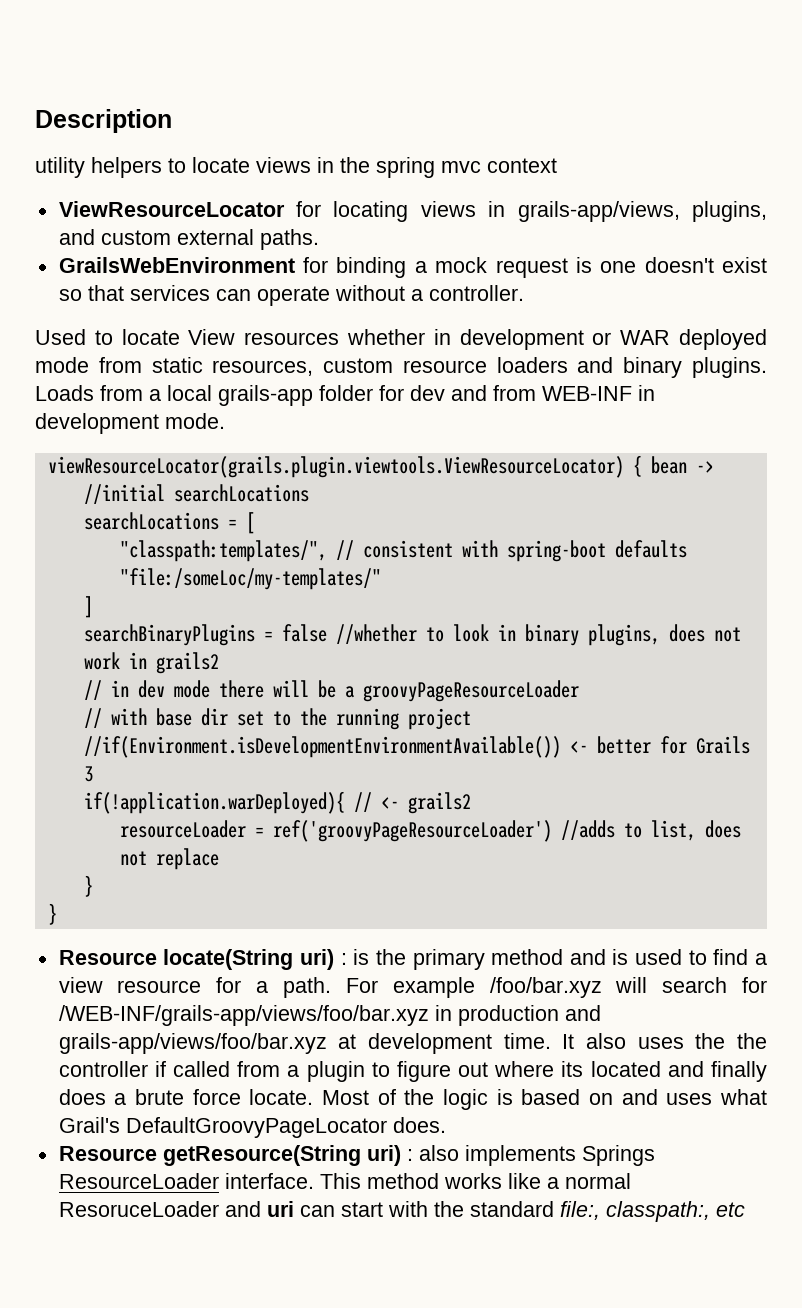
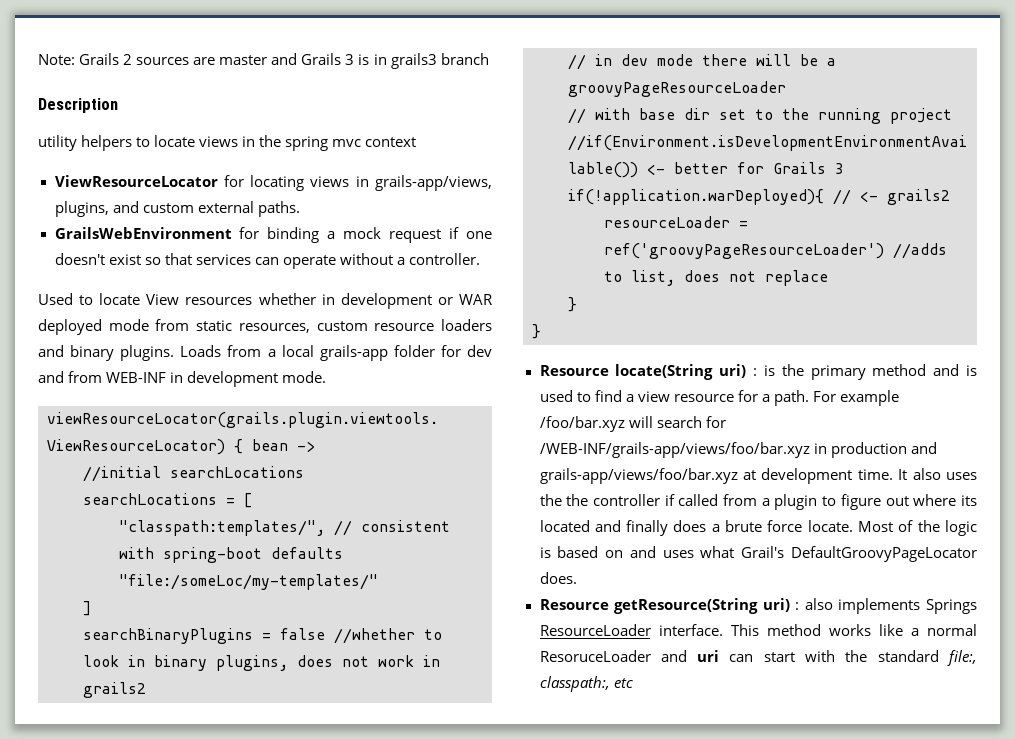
(35, 121) none -> [38,53,489,69] Note: Grails 2 sources are master and Grails 3 is in grails3 branch //
[575,257,592,273] is -> [449,227,460,239] if

